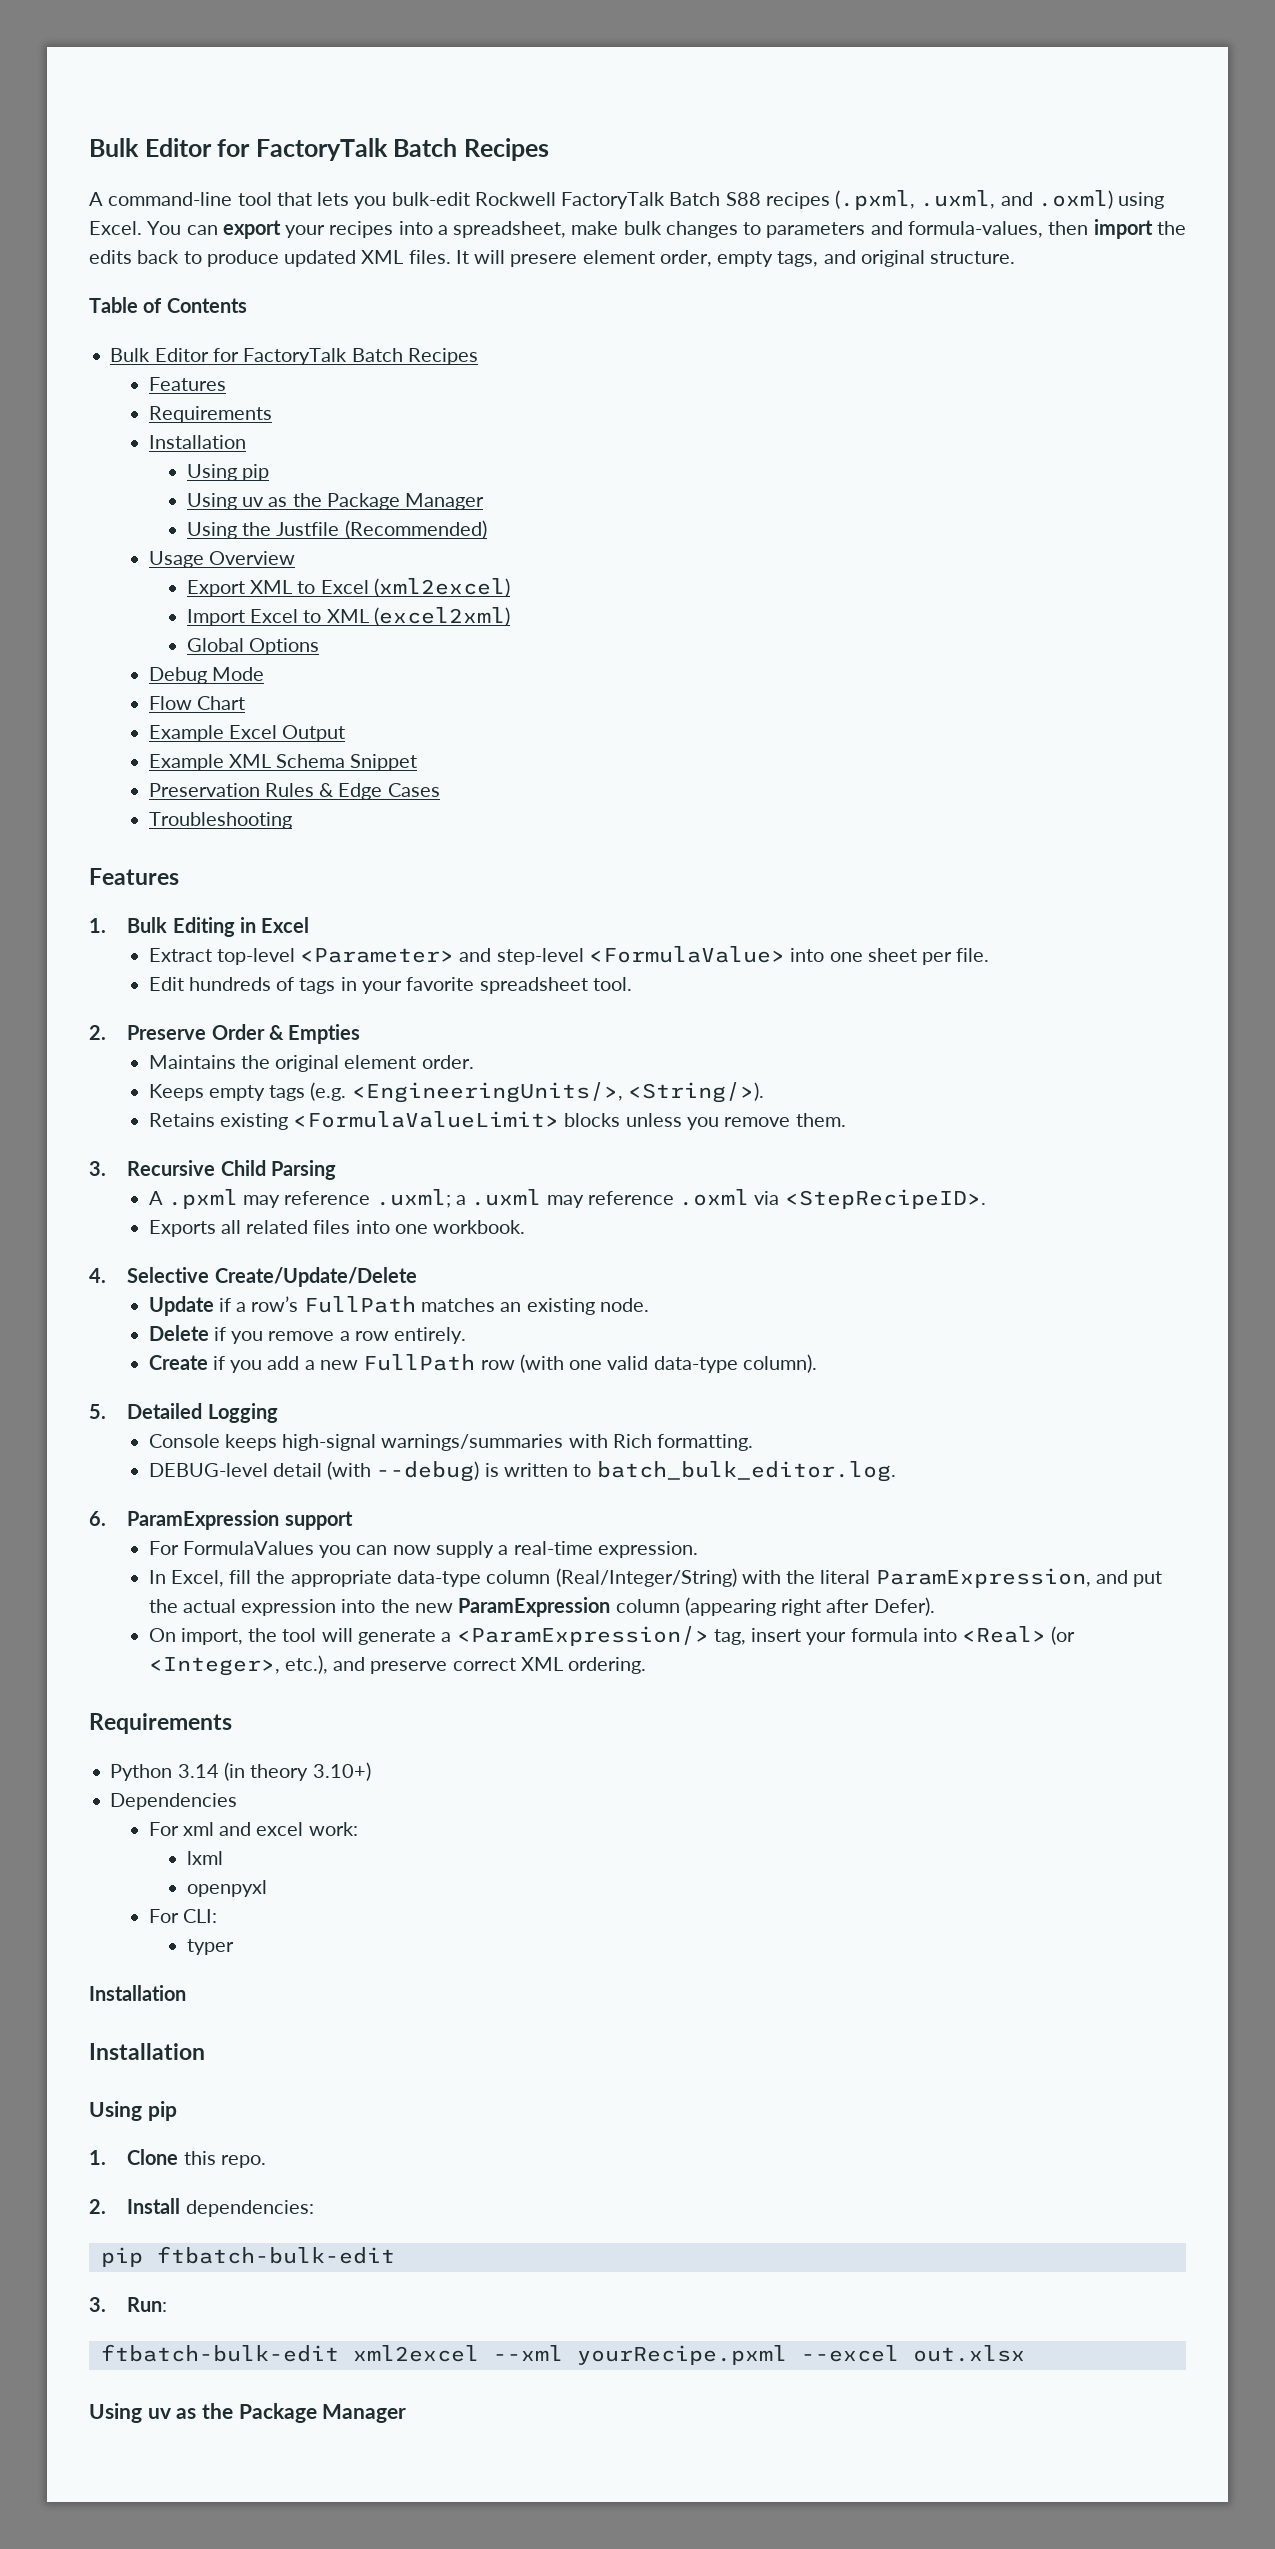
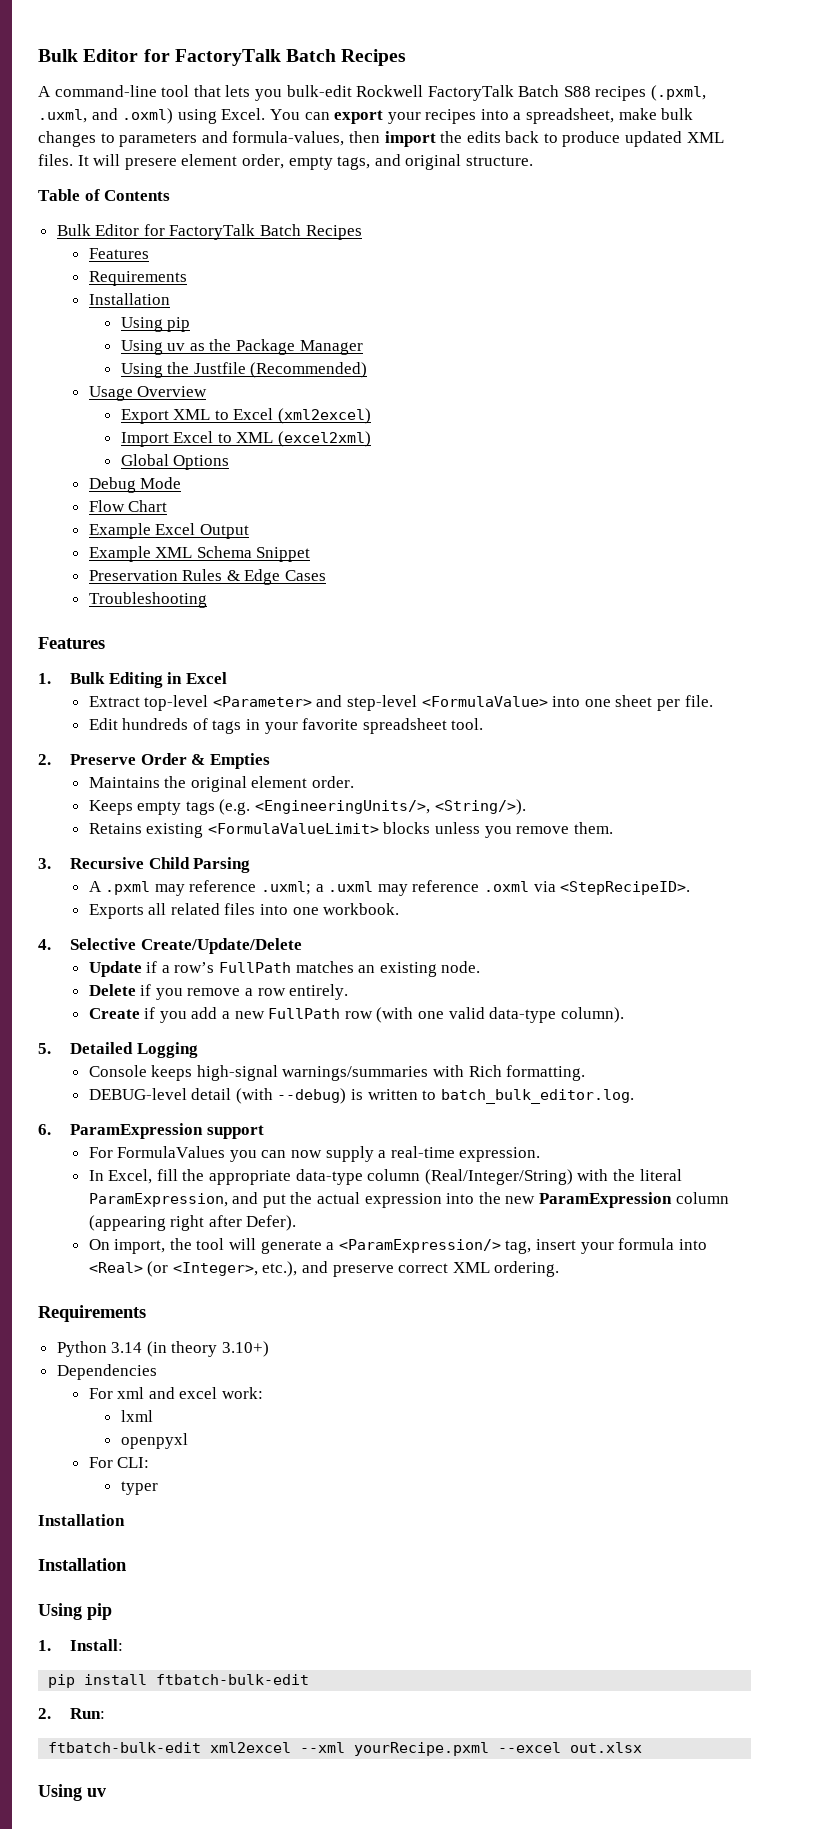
[127,2149,266,2168] [89,2198,314,2217] [100,2247,143,2267] Clone this repo. // 2. Install dependencies: // pip -> [70,1639,124,1651] [48,1674,148,1688] Install: // pip install
[89,2297,106,2312] 3. -> [38,1708,51,1719] 2.
[176,2403,407,2423] as the Package Manager -> (106, 1792) none

